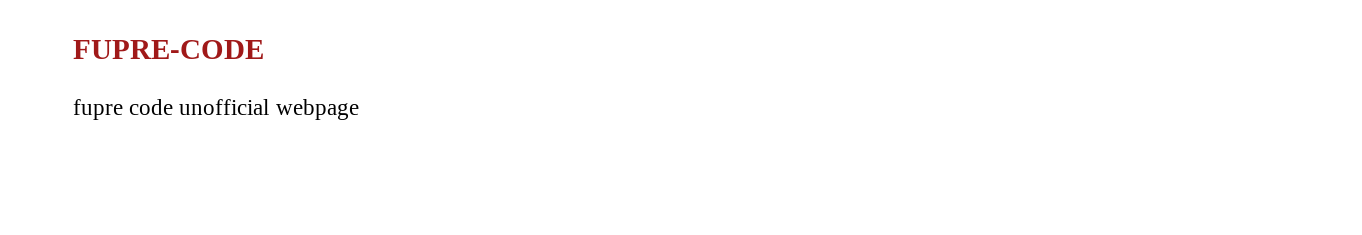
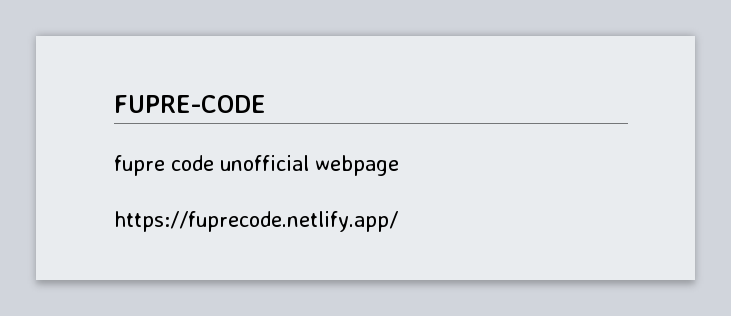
(359, 109) none -> [114,211,398,232] // https://fuprecode.netlify.app/

